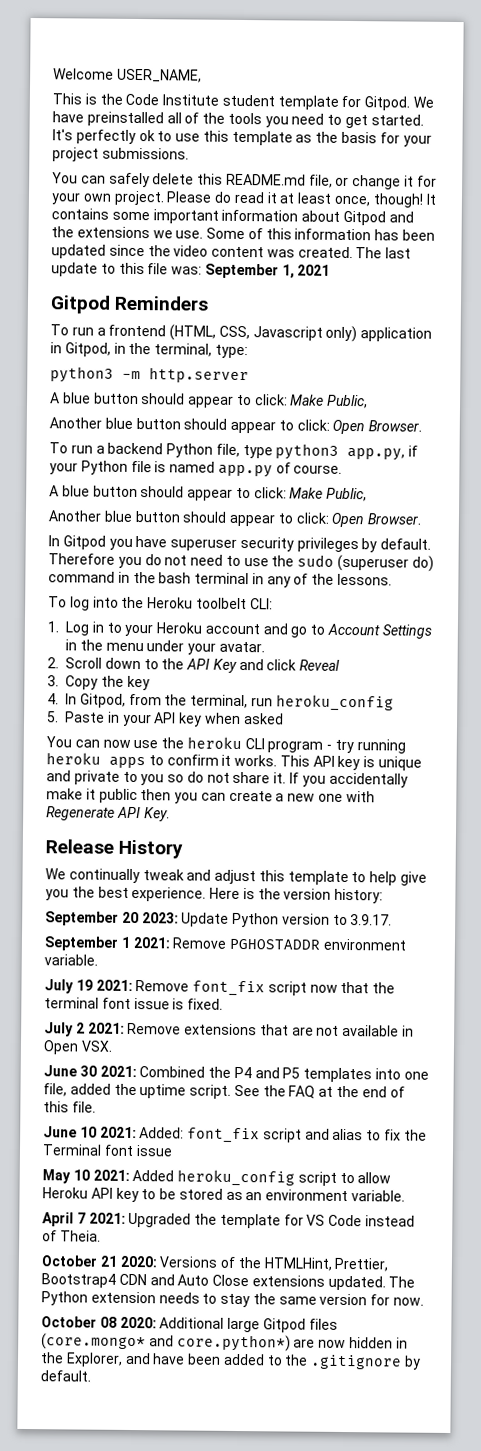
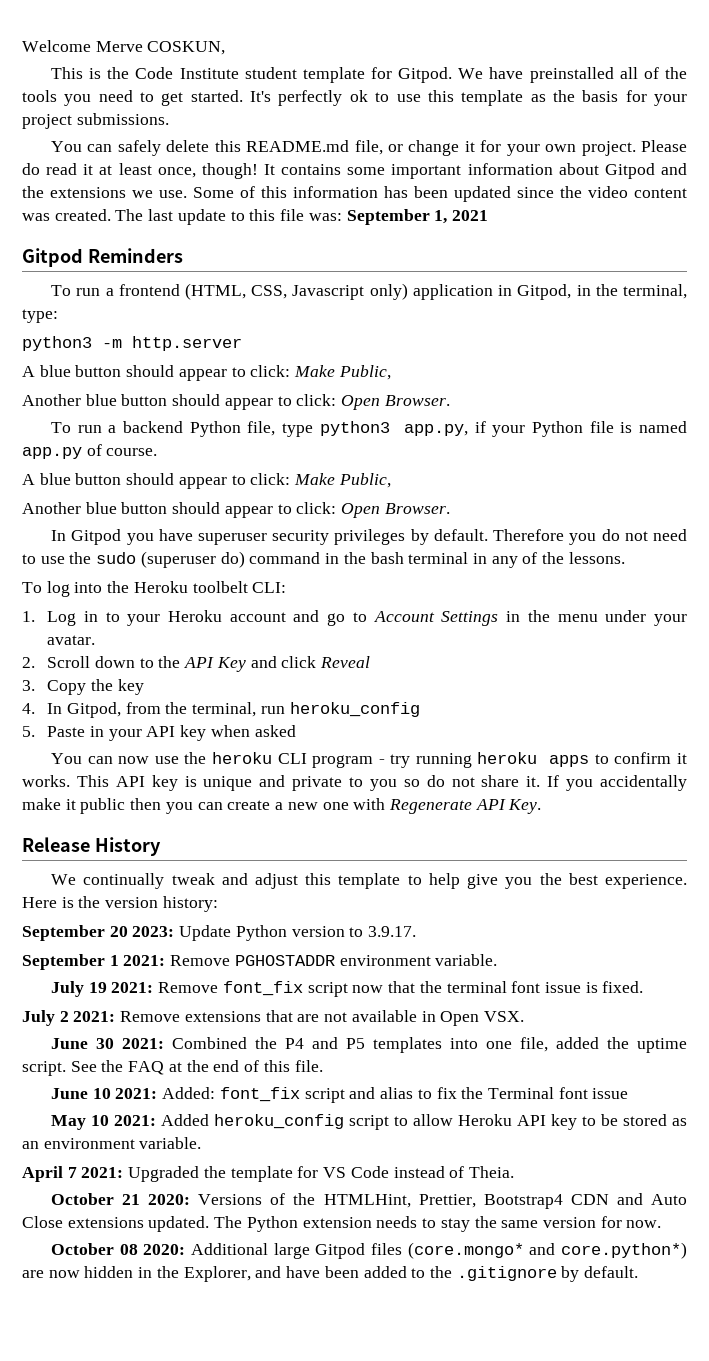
[116,68,202,83] USER_NAME, -> [95,41,226,55] Merve COSKUN,

